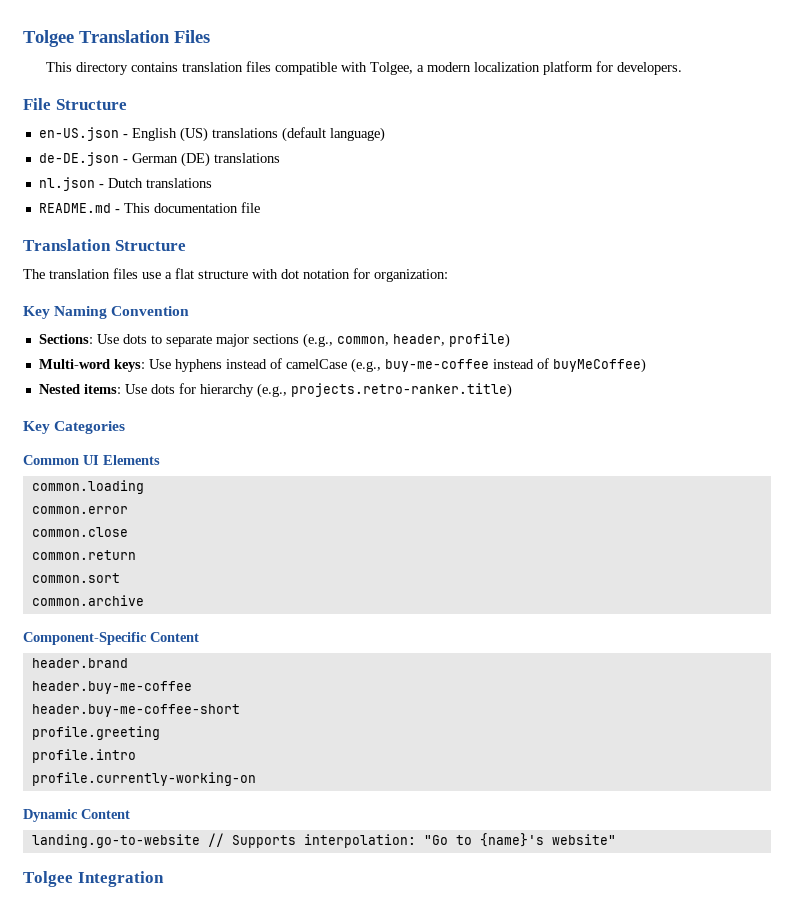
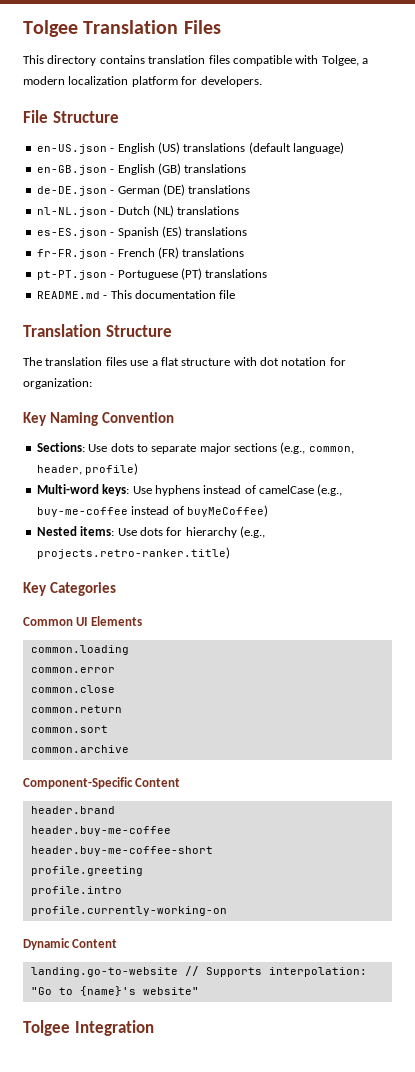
(385, 134) none -> [36,163,247,175] // en-GB.json - English (GB) translations
[38,177,95,191] nl.json -> [36,207,107,217] nl-NL.json
(143, 183) none -> [152,205,240,217] [36,226,248,238] [36,247,245,259] [36,268,202,280] (NL) translations // es-ES.json - Spanish (ES) translations // fr-FR.json - French (FR) translations // pt-PT.json - Portuguese (PT)

